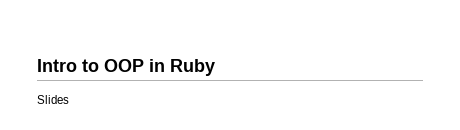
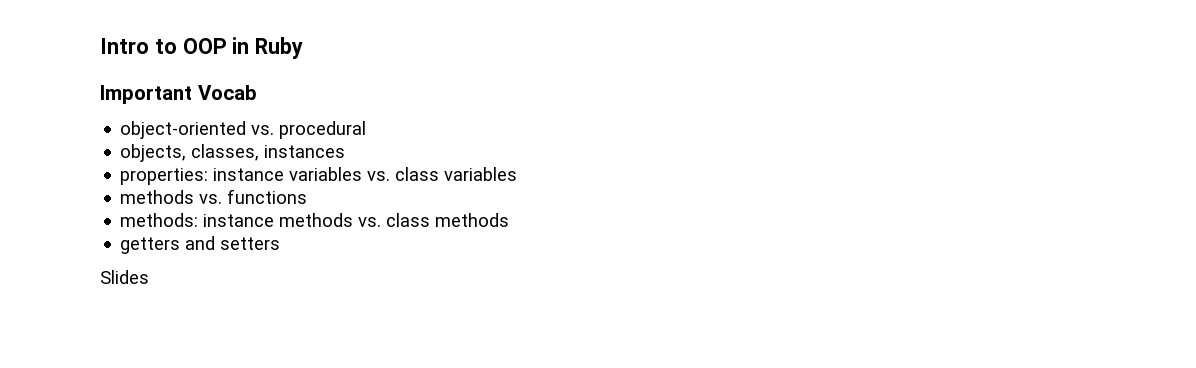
(215, 67) none -> [100,85,257,104] [120,121,367,139] [120,144,346,162] [120,167,518,185] [120,189,308,204] [120,213,510,227] [120,236,281,254] // Important Vocab // object-oriented vs. procedural // objects, classes, instances // properties: instance variables vs. class variables // methods vs. functions // methods: instance methods vs. class methods // getters and setters

